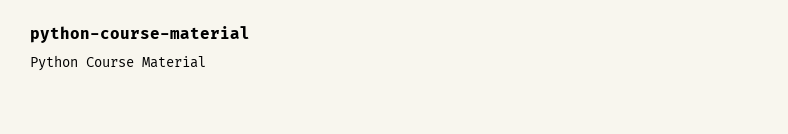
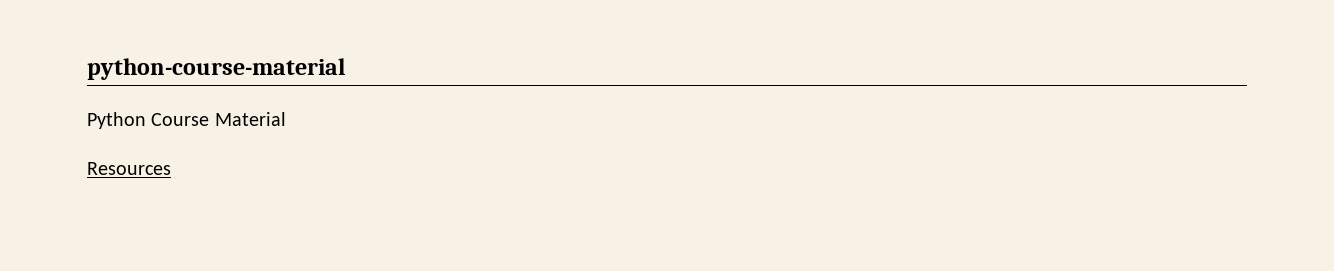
(206, 62) none -> [87,162,171,175] // Resources

